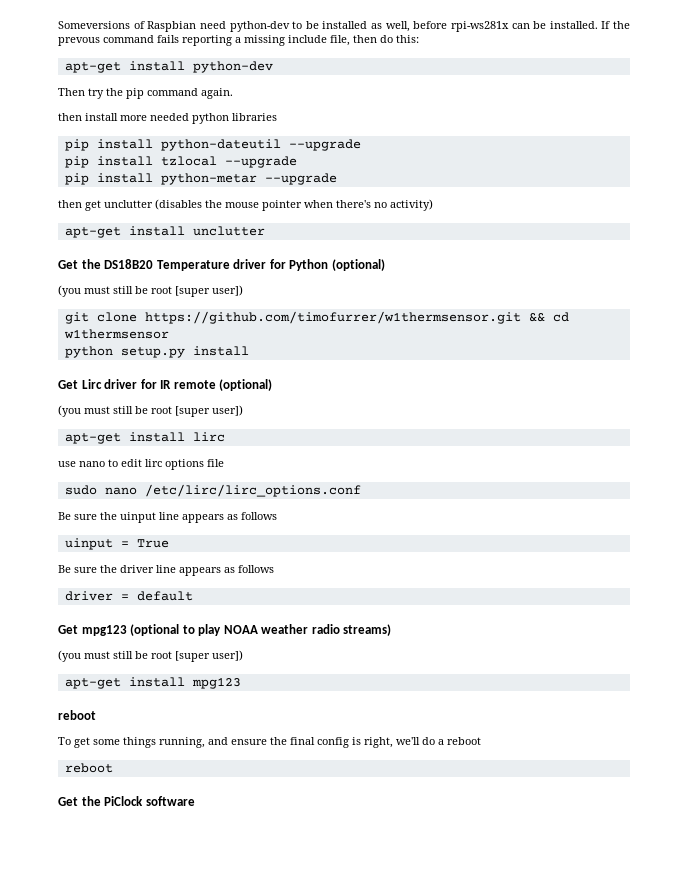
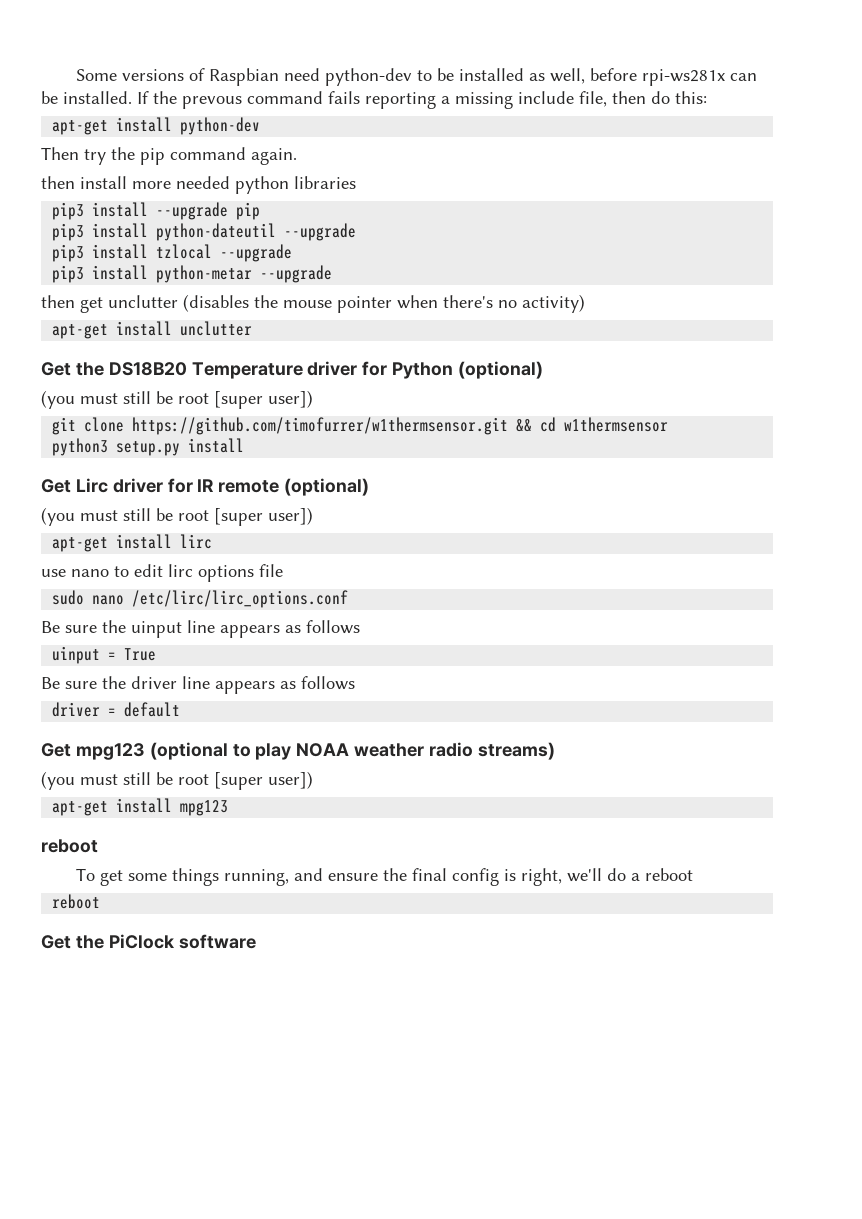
[58,21,130,29] Someversions -> [76,69,185,81] Some versions
[64,139,89,151] pip -> [52,202,261,220] [52,223,85,241] pip3 install --upgrade pip // pip3
[64,156,89,168] pip -> [52,244,85,262] pip3
[64,173,89,185] pip -> [52,265,85,283] pip3
[64,346,113,358] python -> [52,438,109,456] python3

